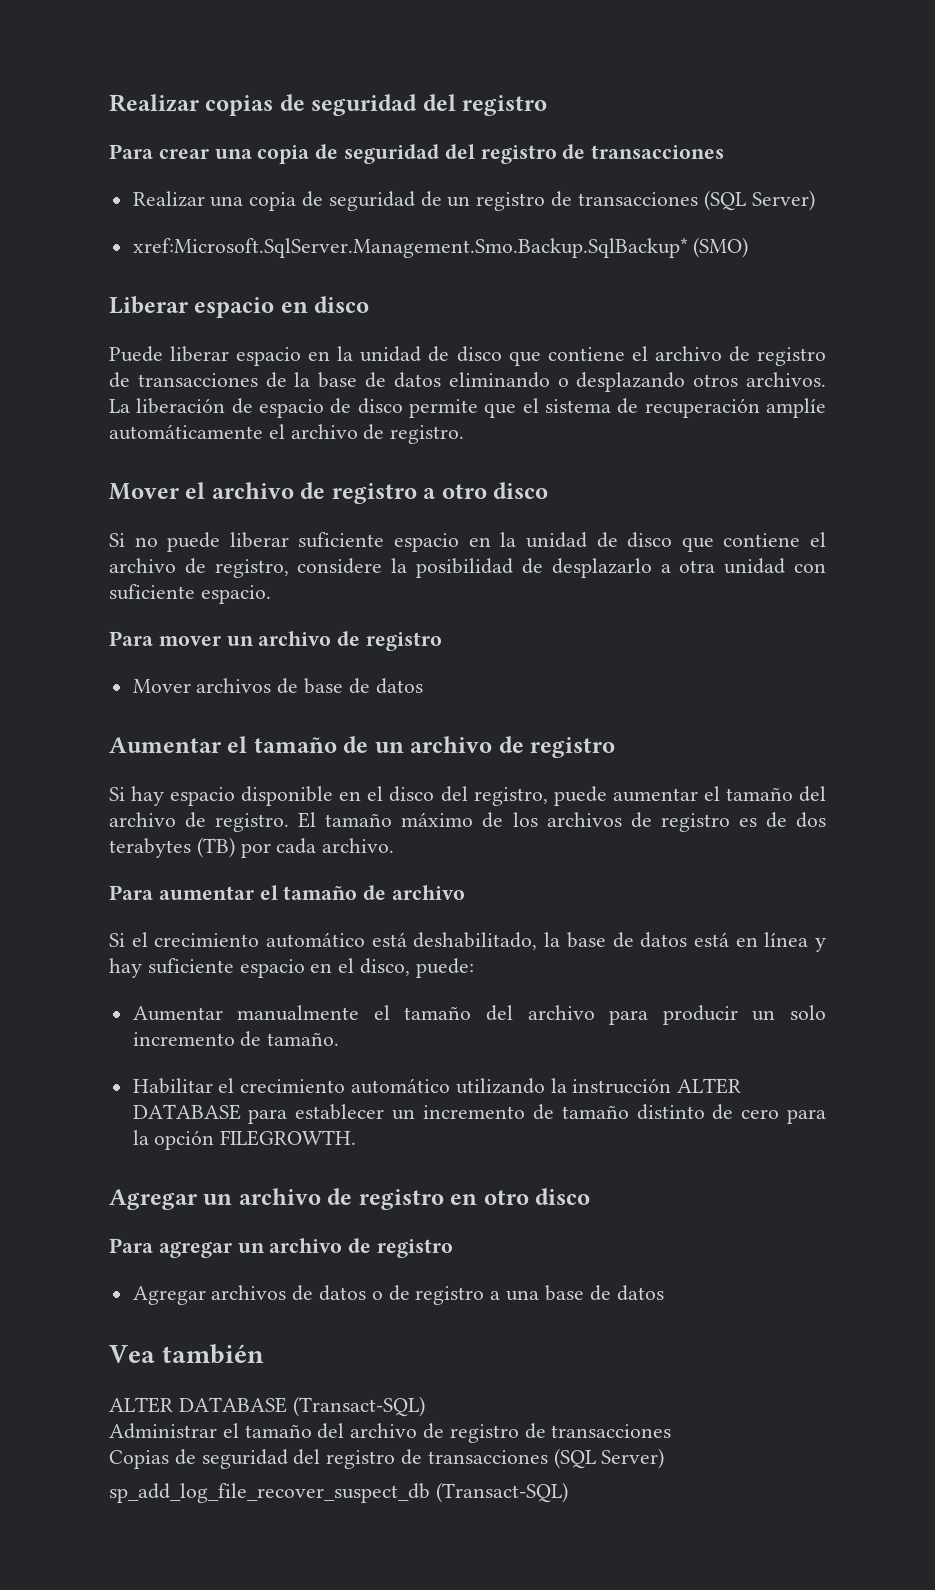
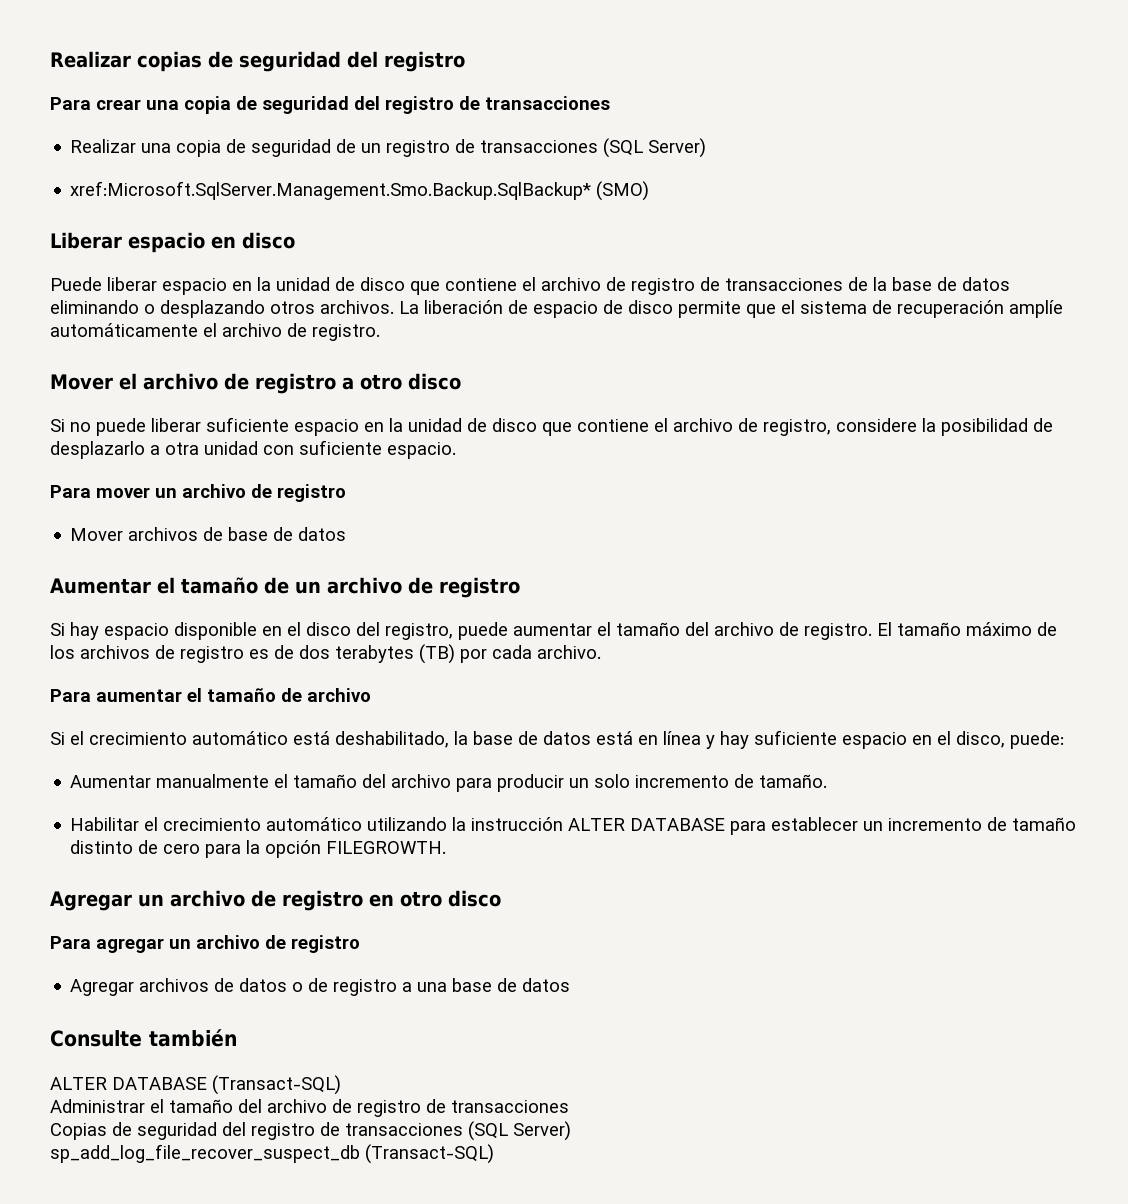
[109,1345,155,1363] Vea -> [50,1030,142,1047] Consulte

